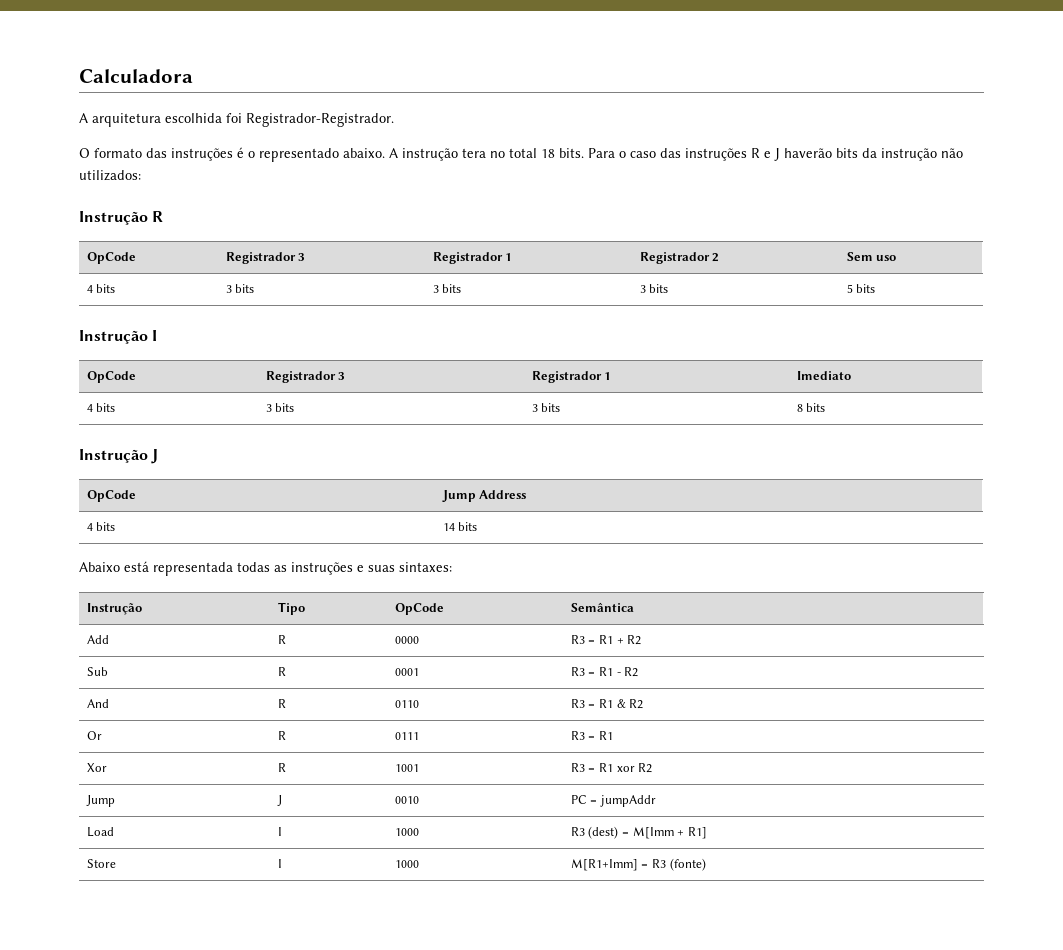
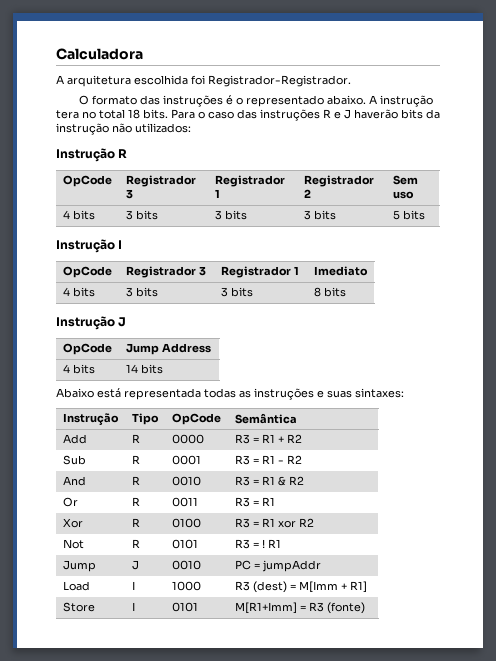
[394,700,419,708] 0110 -> [171,476,201,486] 0010
[394,732,419,740] 0111 -> [171,497,198,507] 0011
[394,764,419,772] 1001 -> [171,518,201,528] 0100
(653, 768) none -> [62,539,84,549] [131,539,140,548] [171,539,198,549] [234,539,281,549] // Not | R | 0101 | R3 = ! R1
[394,860,419,868] 1000 -> [171,602,198,612] 0101

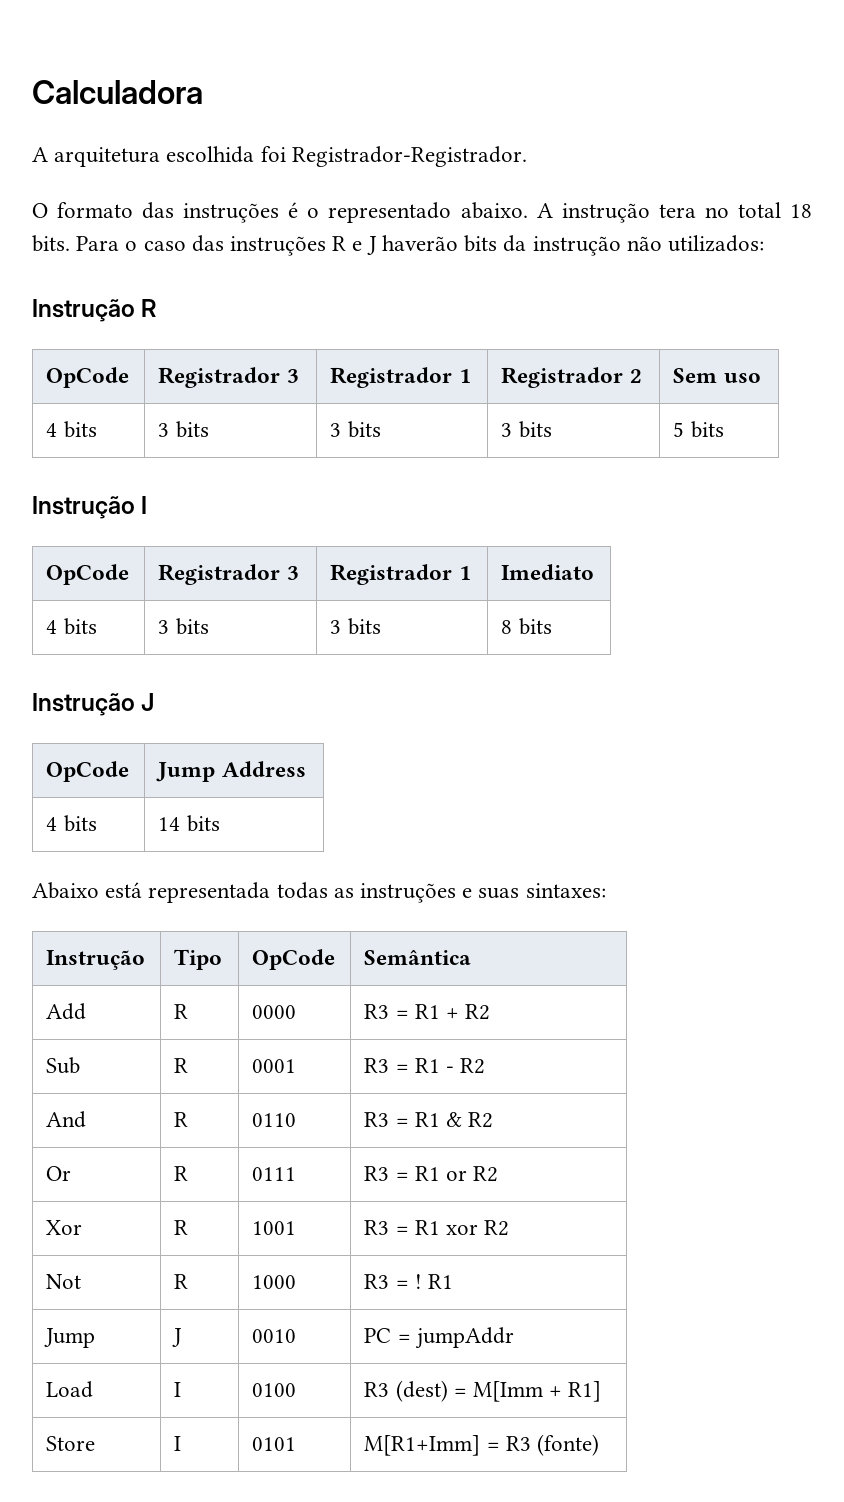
[171,476,201,486] 0010 -> [252,1113,297,1127] 0110
[171,497,198,507] [234,497,275,507] 0011 | R3 = R1 -> [252,1167,297,1181] [364,1166,499,1182] 0111 | R3 = R1 or R2
[171,518,201,528] 0100 -> [252,1221,297,1235] 1001
[171,539,198,549] 0101 -> [252,1275,297,1289] 1000
[171,581,201,591] 1000 -> [252,1383,297,1397] 0100

